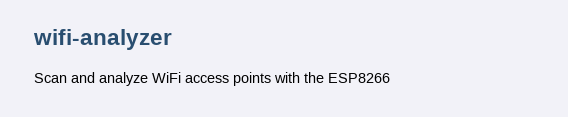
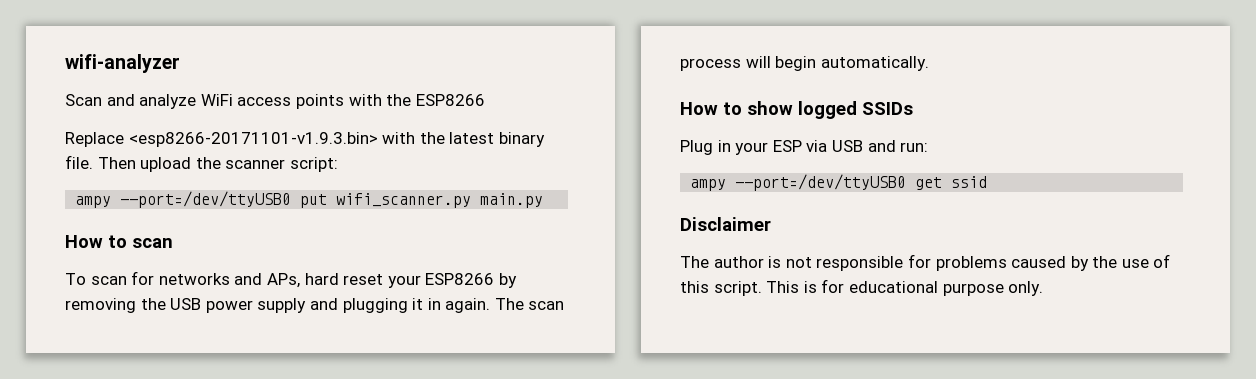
(390, 78) none -> [65,132,545,147] [65,155,338,172] [75,191,544,208] [65,235,173,248] [65,271,517,288] [65,298,565,313] [680,56,929,71] [680,101,913,119] [680,140,929,155] [690,174,988,191] [680,217,771,231] [680,254,1171,271] [680,279,1044,296] // Replace <esp8266-20171101-v1.9.3.bin> with the latest binary file. Then upload the scanner script: // ampy --port=/dev/ttyUSB0 put wifi_scanner.py main.py // How to scan // To scan for networks and APs, hard reset your ESP8266 by removing the USB power supply and plugging it in again. The scan process will begin automatically. // How to show logged SSIDs // Plug in your ESP via USB and run: // ampy --port=/dev/ttyUSB0 get ssid // Disclaimer // The author is not responsible for problems caused by the use of this script. This is for educational purpose only.

